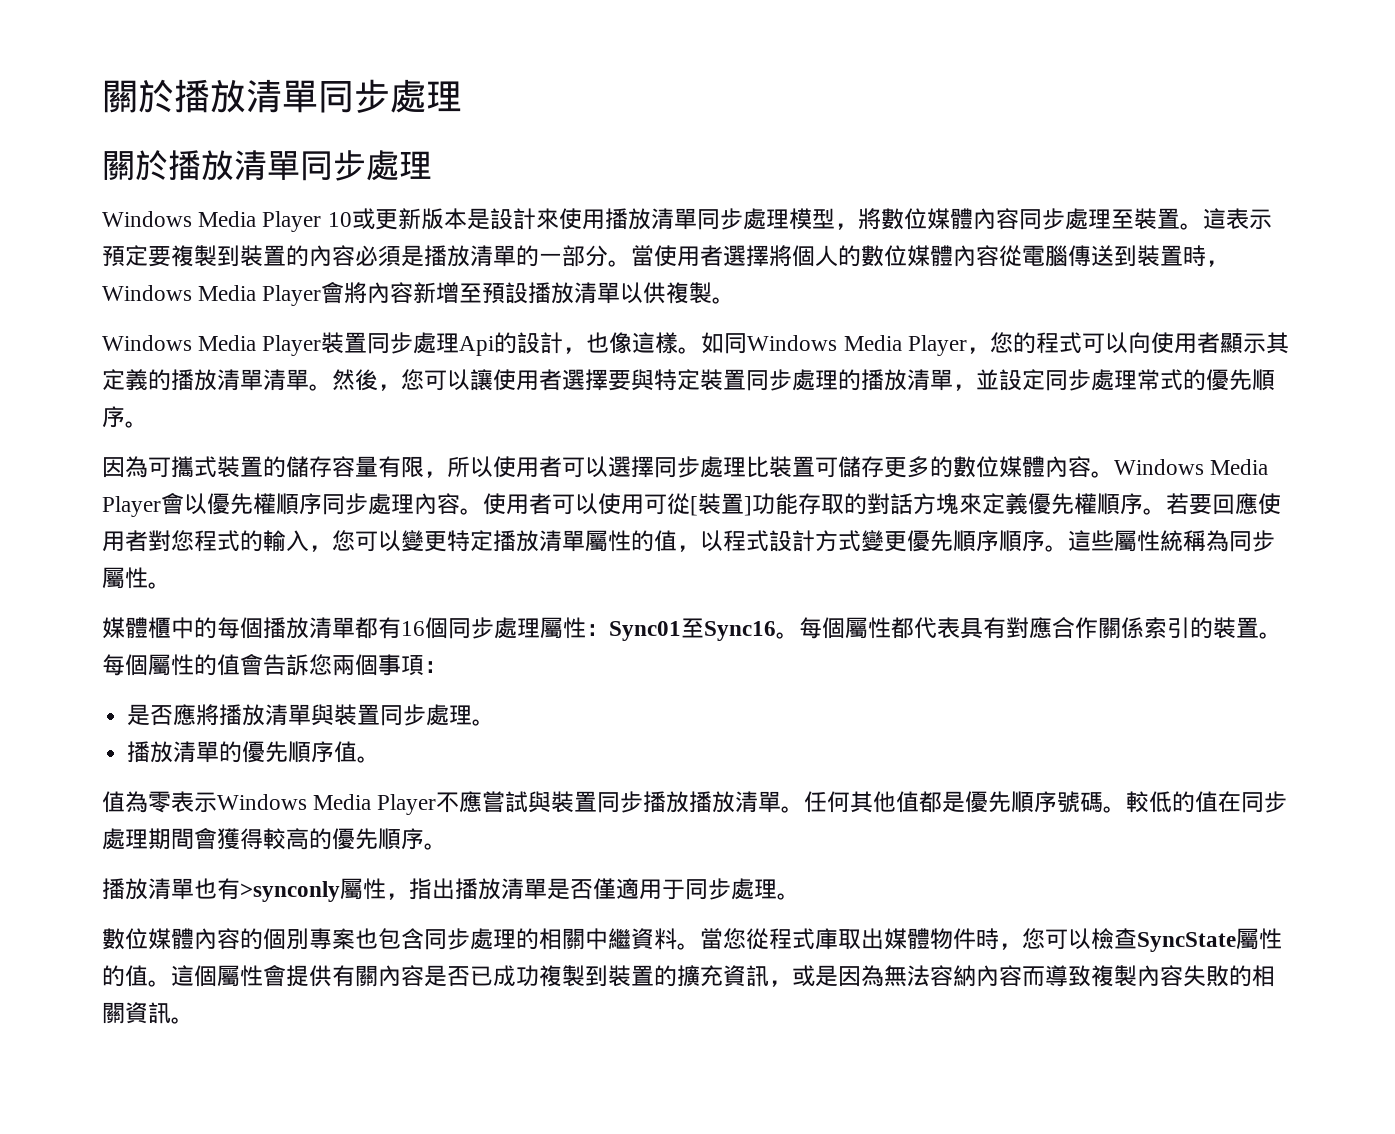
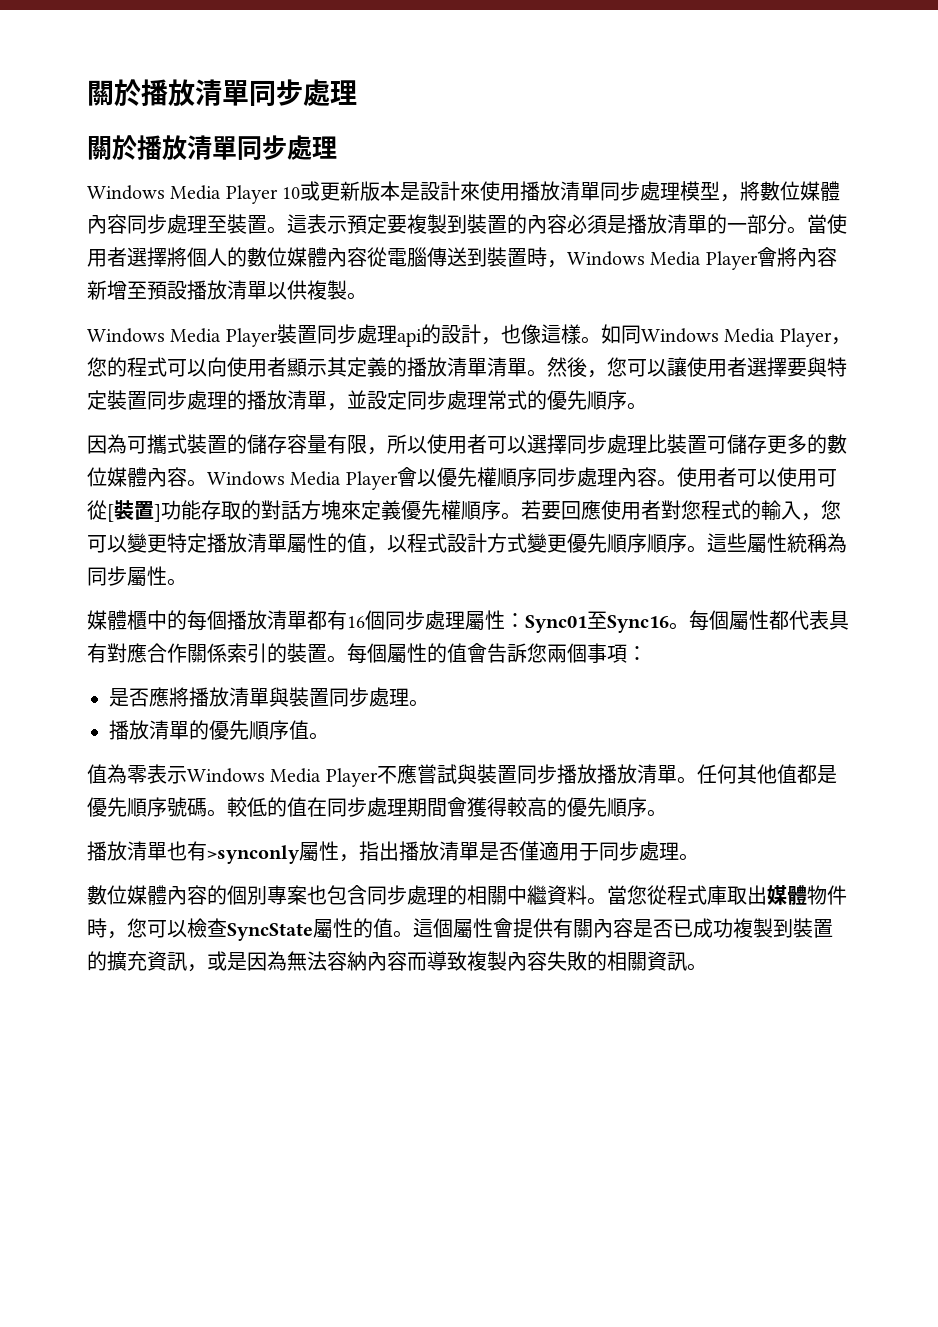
[459,336,495,356] Api -> [396,329,422,347] api

